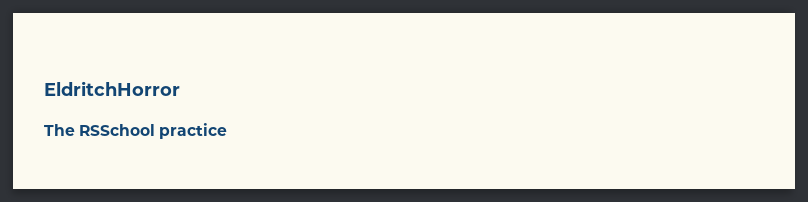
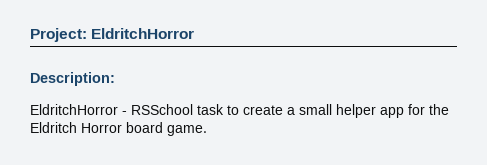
(44, 88) none -> [30,28,87,42] Project:
[44,123,228,139] The RSSchool practice -> [30,72,115,86] [30,104,449,118] [30,122,207,136] Description: // EldritchHorror - RSSchool task to create a small helper app for the Eldritch Horror board game.

